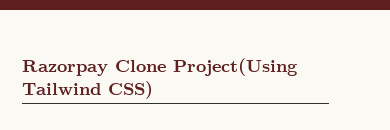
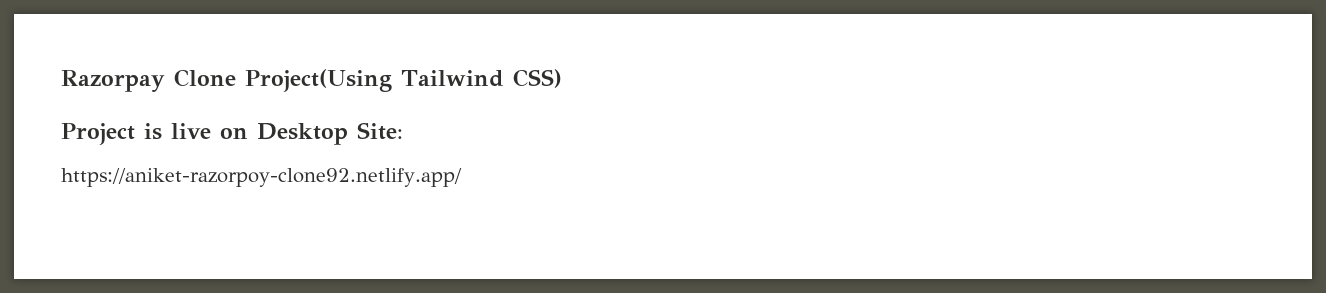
(153, 90) none -> [61,122,403,145] [61,168,462,187] // Project is live on Desktop Site: // https://aniket-razorpoy-clone92.netlify.app/

